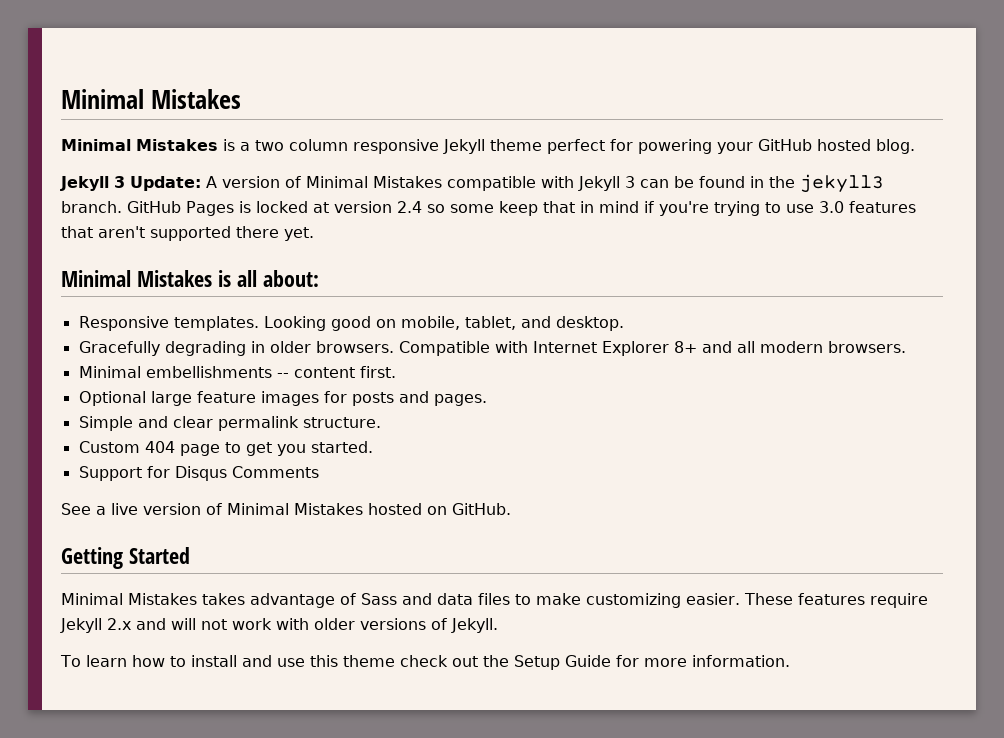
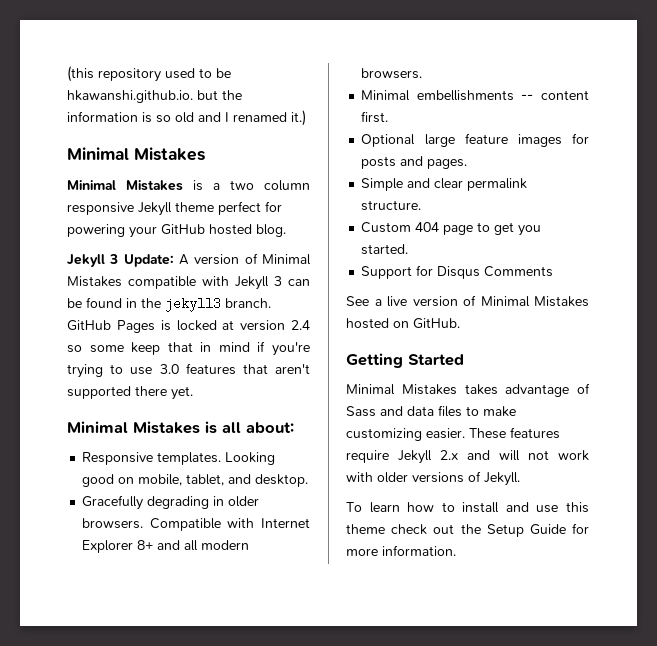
(61, 99) none -> [67,66,231,82] [67,90,242,103] [67,110,306,126] (this repository used to be hkawanshi.github.io. but the information is so old and I renamed it.) //

